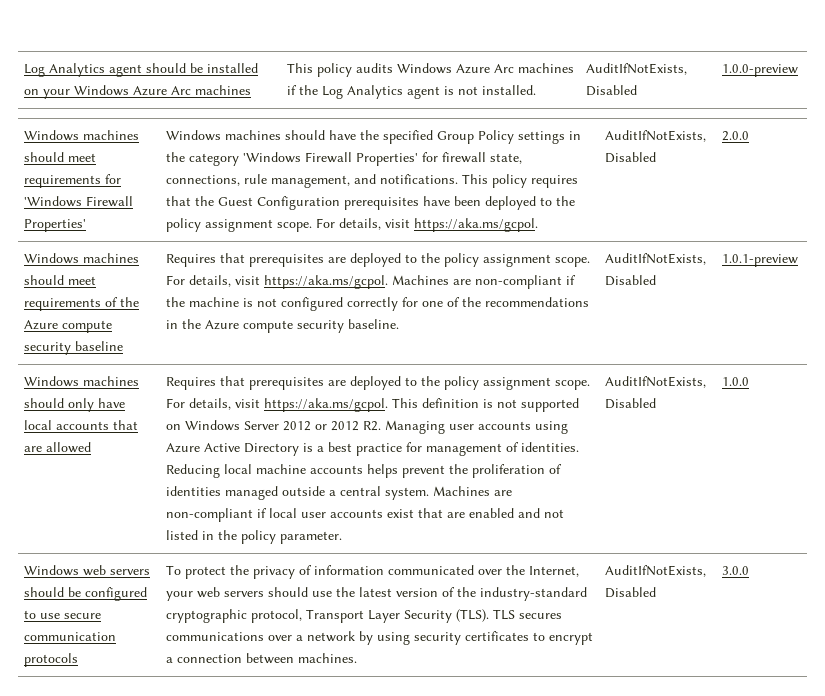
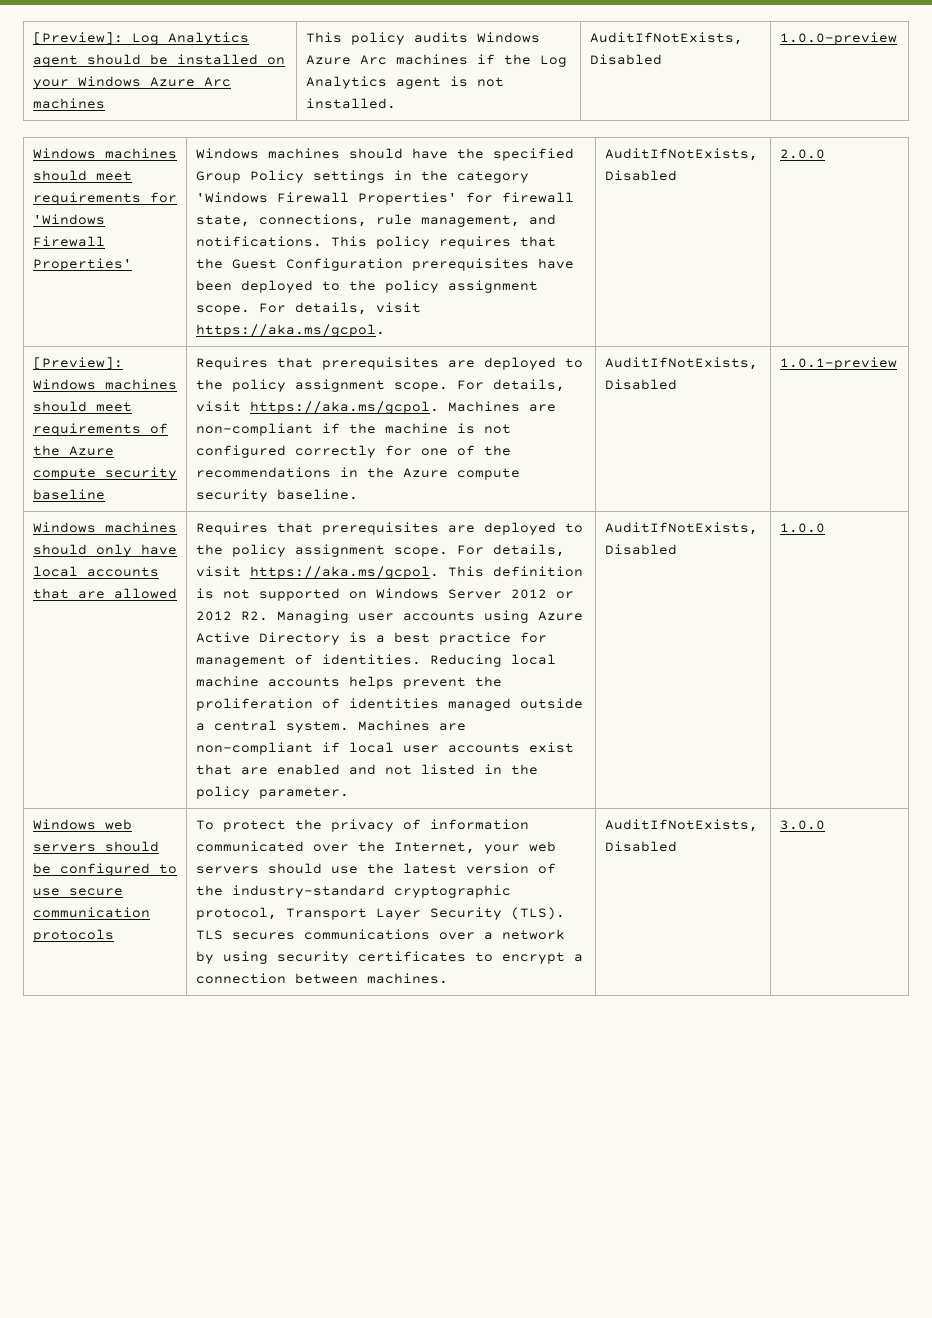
(24, 70) none -> [32,32,123,45] [Preview]:
(750, 136) none -> [32,357,123,370] [Preview]:

